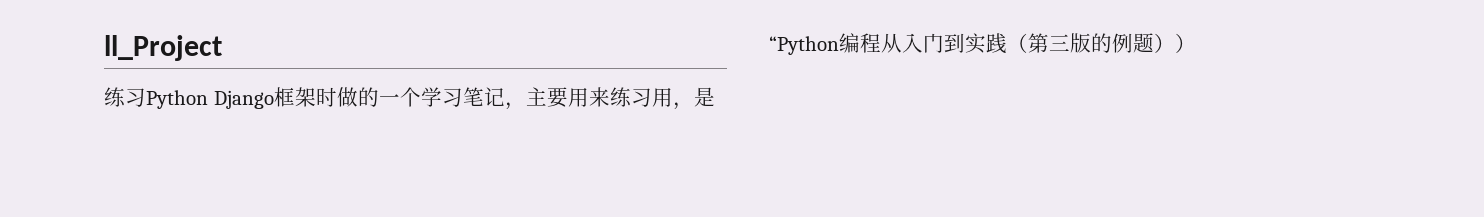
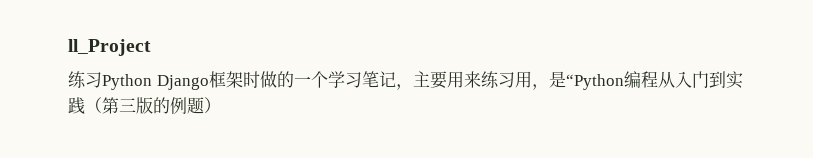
[1175,33,1196,53] ） -> (221, 105) none

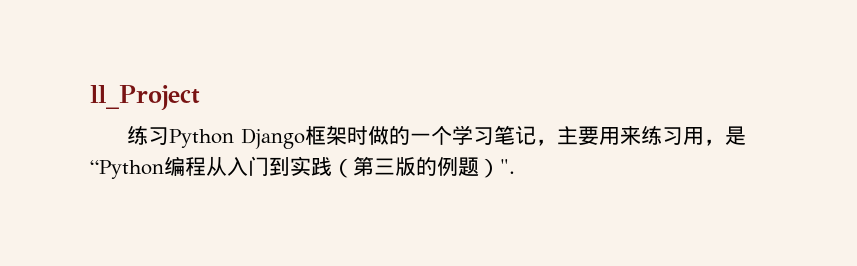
(221, 105) none -> [500,159,515,174] ".

